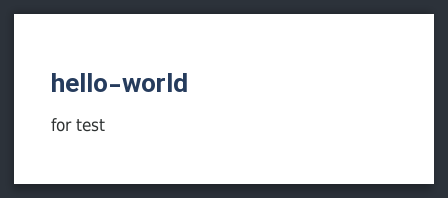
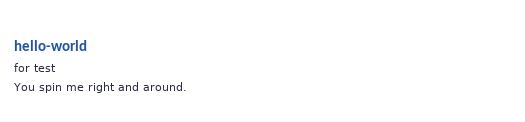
(105, 125) none -> [13,82,187,93] // You spin me right and around.

